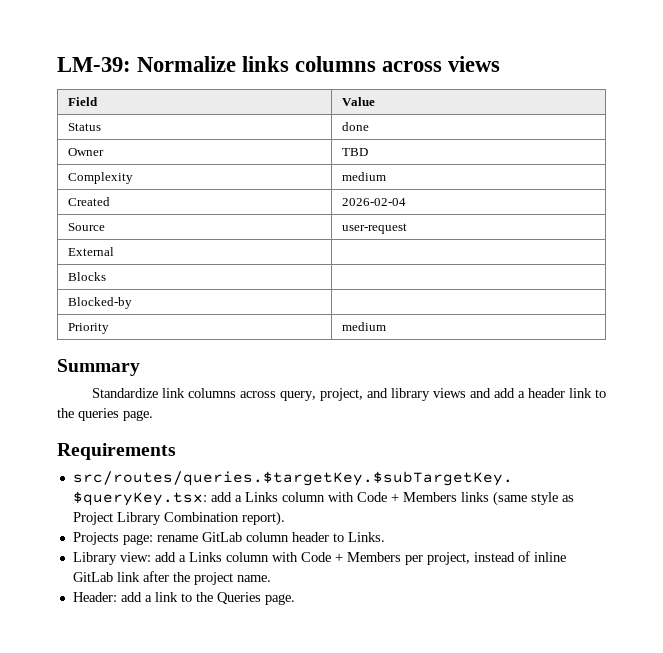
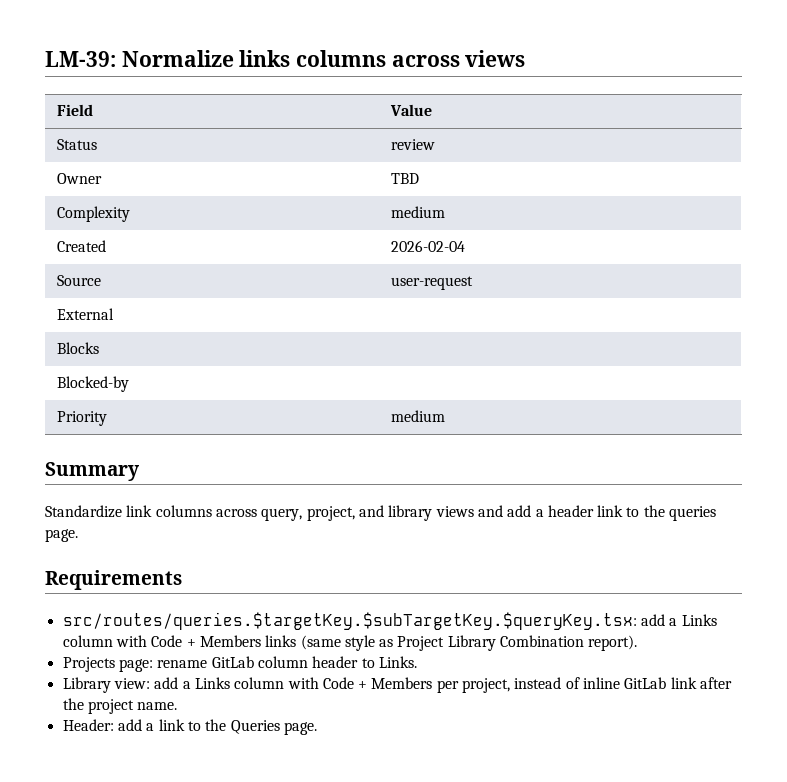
[342,122,370,131] done -> [390,139,435,150] review

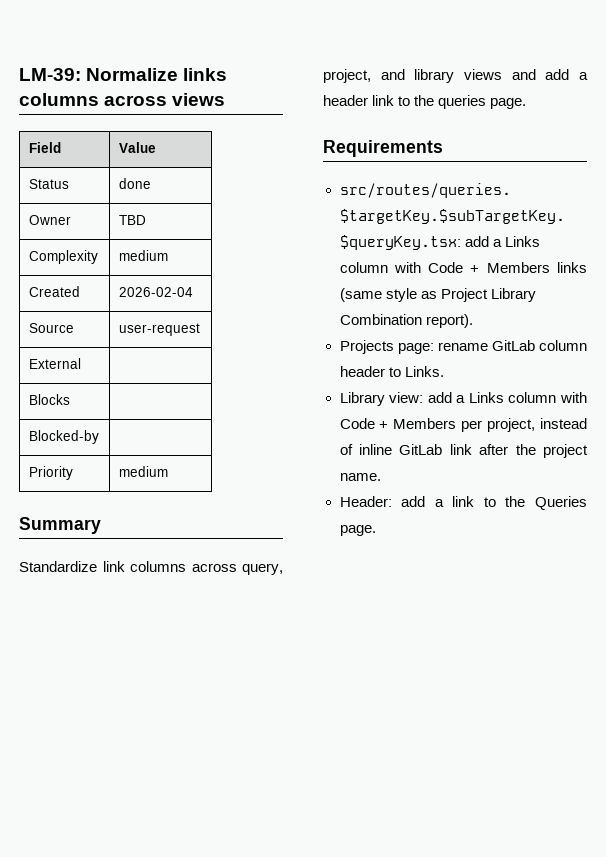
[390,139,435,150] review -> [118,178,151,189] done

